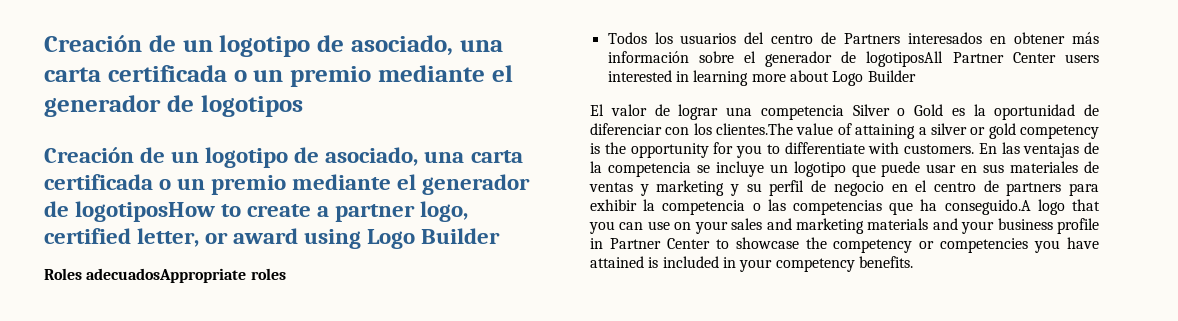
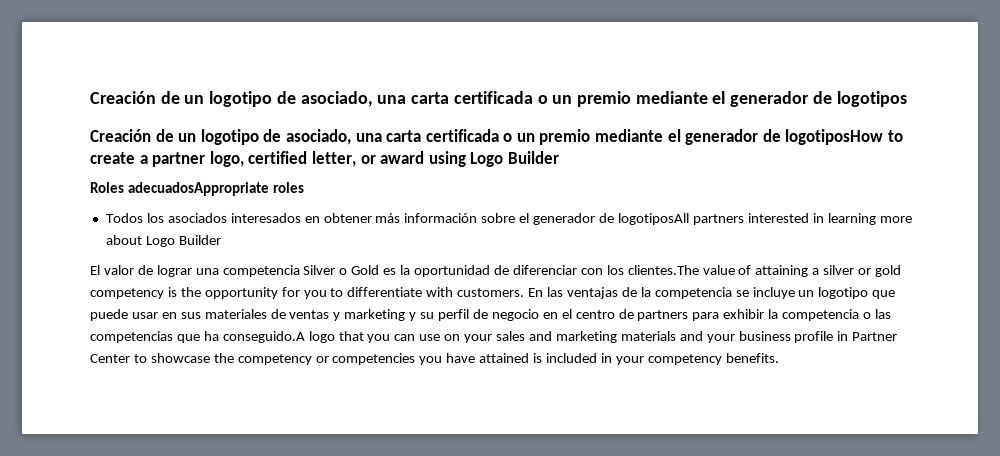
[680,32,901,44] usuarios del centro de Partners -> [167,213,227,223] asociados
[952,52,1099,63] Partner Center users -> [692,214,744,225] partners

